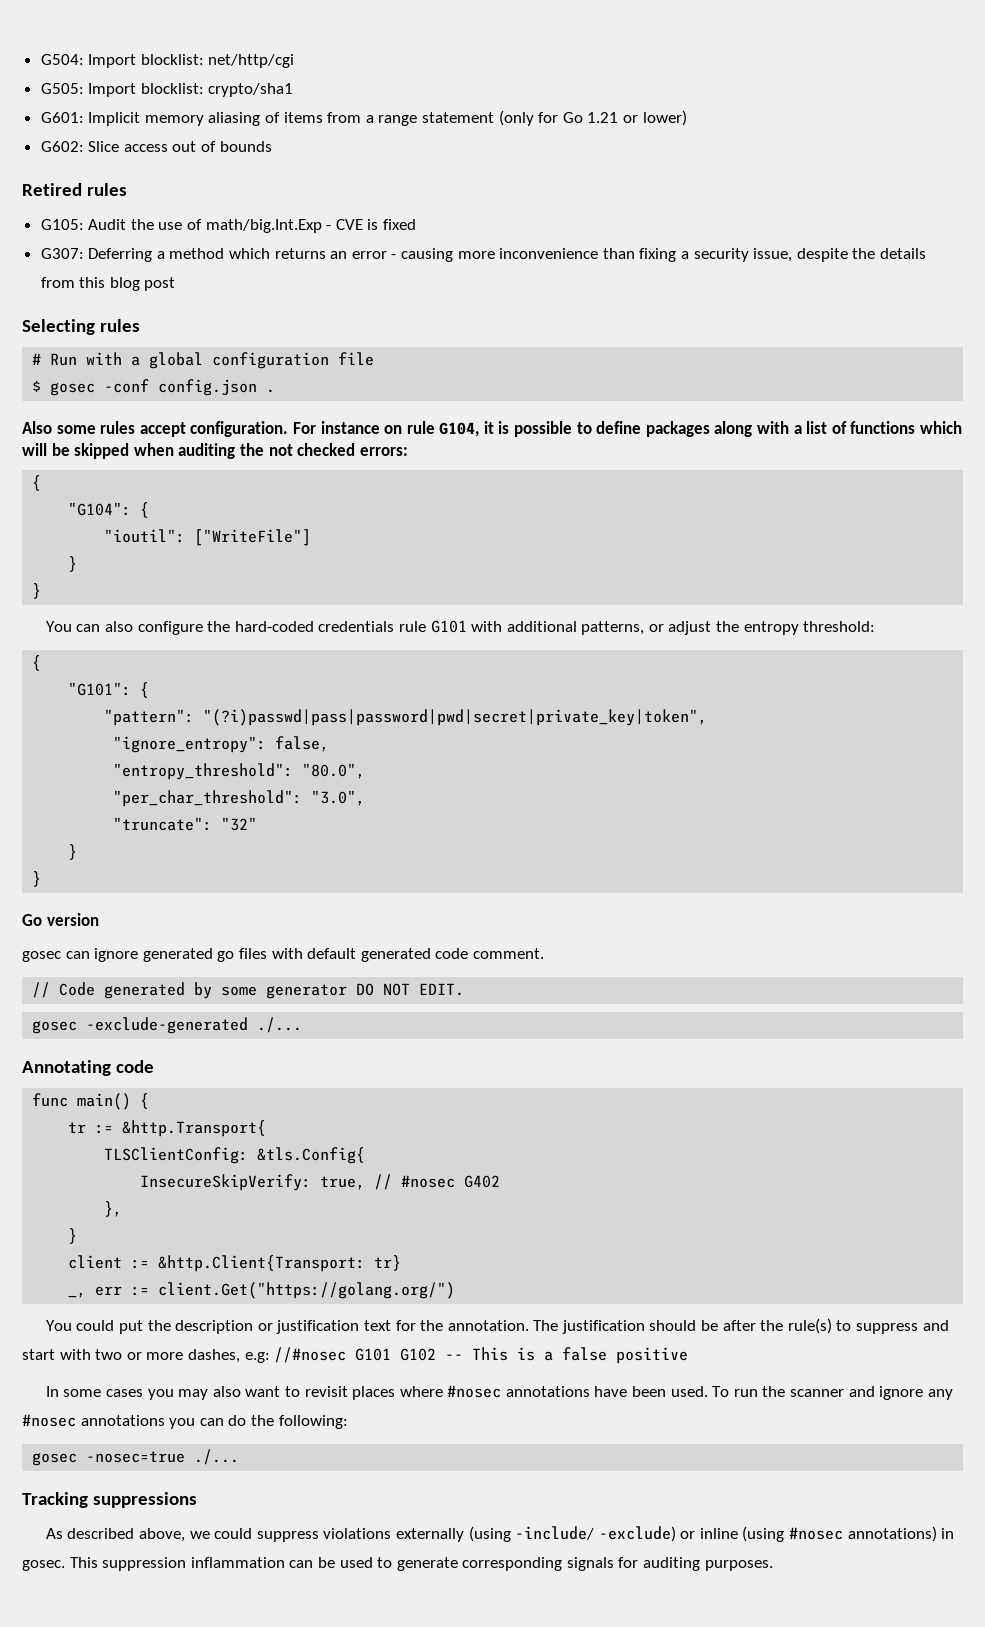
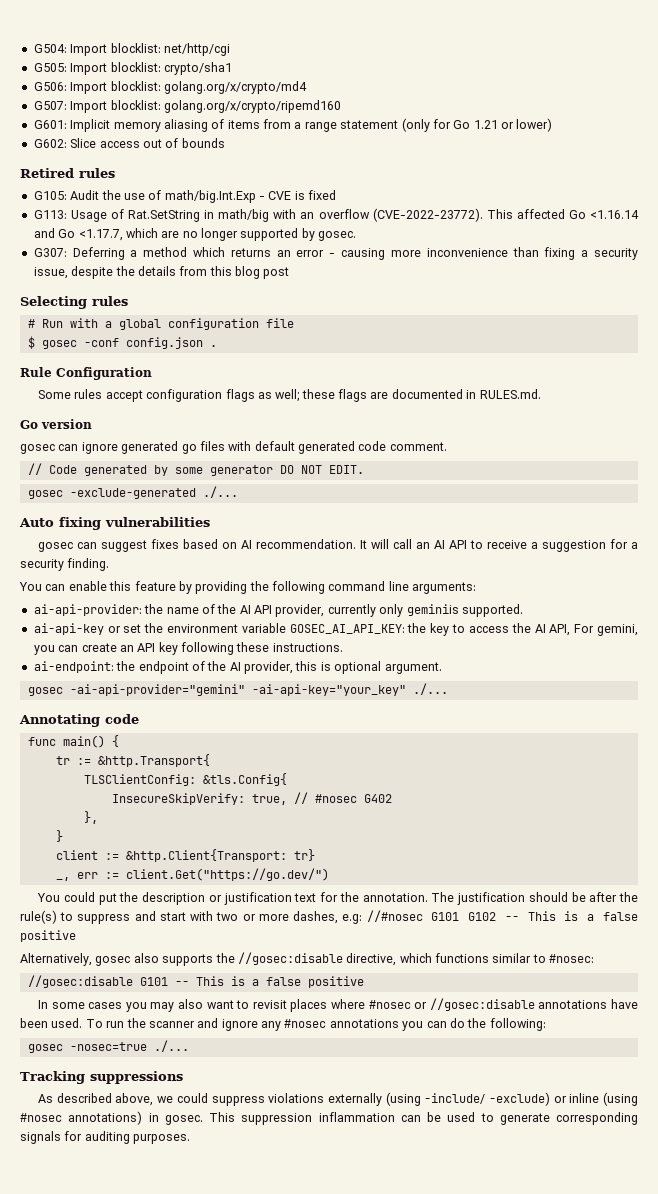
(294, 90) none -> [33,81,307,94] [33,100,341,113] // G506: Import blocklist: golang.org/x/crypto/md4 // G507: Import blocklist: golang.org/x/crypto/ripemd160
(417, 224) none -> [33,208,639,222] [33,228,357,241] // G113: Usage of Rat.SetString in math/big with an overflow (CVE-2022-23772). This affected Go <1.16.14 and Go <1.17.7, which are no longer supported by gosec.
[22,421,962,437] [22,443,408,459] [32,475,42,491] [68,502,150,518] [104,529,312,546] [68,556,78,572] [32,583,42,599] [45,620,876,635] [32,655,42,671] [68,682,150,698] [104,709,708,726] [113,736,330,753] [113,763,366,780] [113,790,366,807] [113,817,258,831] [68,844,78,860] [32,871,42,887] Also some rules accept configuration. For instance on rule G104, it is possible to define packages along with a list of functions which will be skipped when auditing the not checked errors: // { // "G104": { // "ioutil": ["WriteFile"] // } // } // You can also configure the hard-coded credentials rule G101 with additional patterns, or adjust the entropy threshold: // { // "G101": { // "pattern": "(?i)passwd|pass|password|pwd|secret|private_key|token", // "ignore_entropy": false, // "entropy_threshold": "80.0", // "per_char_threshold": "3.0", // "truncate": "32" // } // } -> [20,367,152,380] [38,389,541,402] Rule Configuration // Some rules accept configuration flags as well; these flags are documented in RULES.md.
(303, 1025) none -> [19,517,210,530] [38,539,638,552] [20,558,110,571] [19,581,477,594] [33,604,523,617] [33,623,639,636] [33,642,343,655] [33,661,442,674] [27,683,448,696] // Auto fixing vulnerabilities // gosec can suggest fixes based on AI recommendation. It will call an AI API to receive a suggestion for a security finding. // You can enable this feature by providing the following command line arguments: // ai-api-provider: the name of the AI API provider, currently only geminiis supported. // ai-api-key or set the environment variable GOSEC_AI_API_KEY: the key to access the AI API, For gemini, you can create an API key following these instructions. // ai-endpoint: the endpoint of the AI provider, this is optional argument. // gosec -ai-api-provider="gemini" -ai-api-key="your_key" ./...
[158,1282,456,1299] client.Get("https://golang.org/") -> [125,868,329,881] client.Get("https://go.dev/")
(689, 1355) none -> [20,952,595,966] [27,975,364,988] // Alternatively, gosec also supports the //gosec:disable directive, which functions similar to #nosec: // //gosec:disable G101 -- This is a false positive
(502, 1391) none -> [414,998,535,1011] or //gosec:disable

